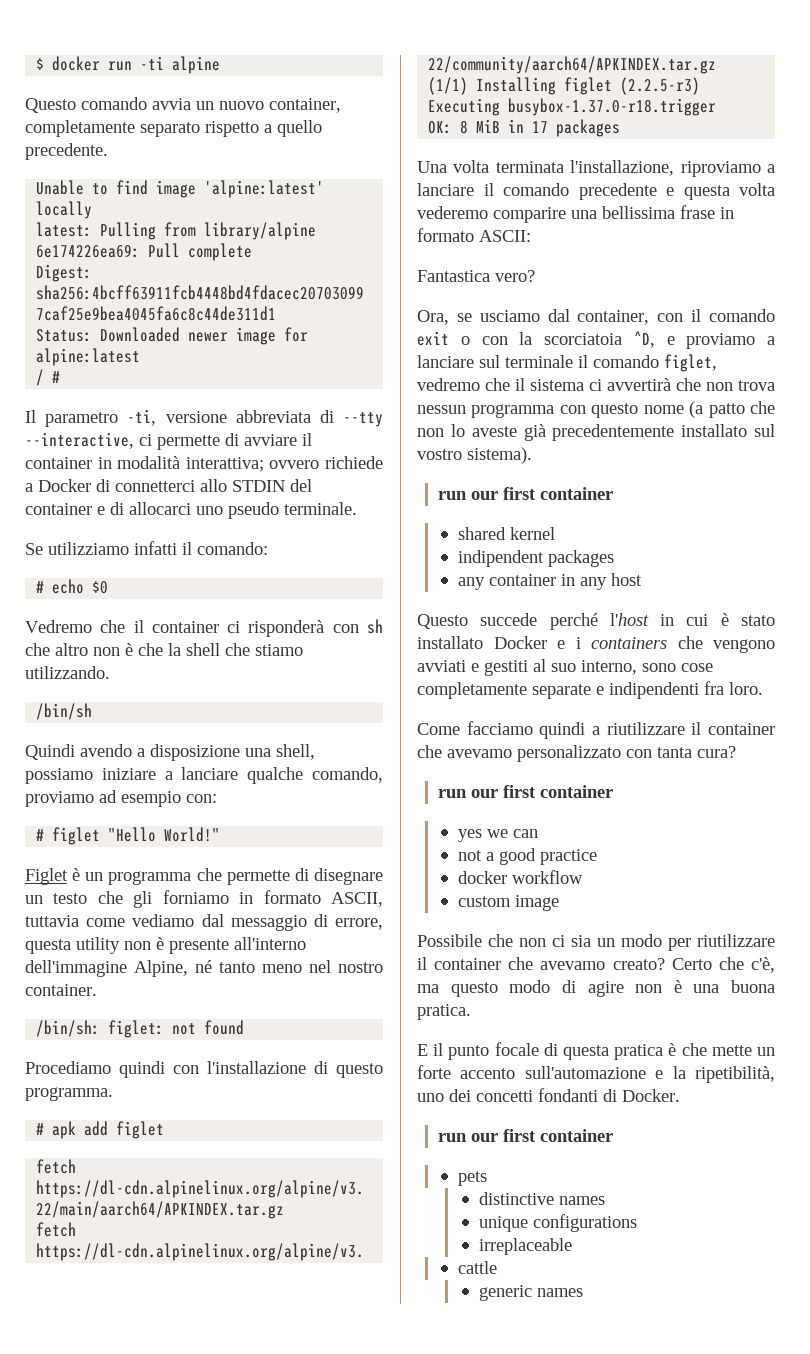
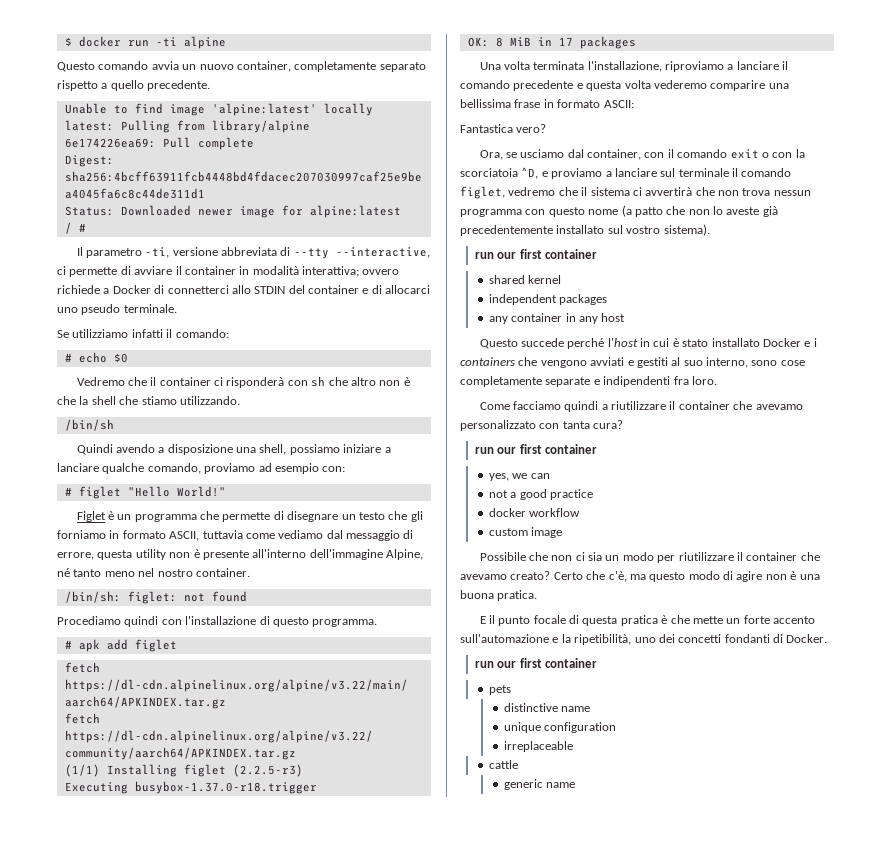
[458,550,545,567] indipendent -> [488,294,557,305] independent
[458,829,483,842] yes -> [488,473,509,481] yes,
[558,1196,605,1205] names -> [561,706,591,712] name
[532,1214,637,1232] configurations -> [544,722,617,733] configuration
[536,1288,583,1297] names -> [546,782,576,788] name

